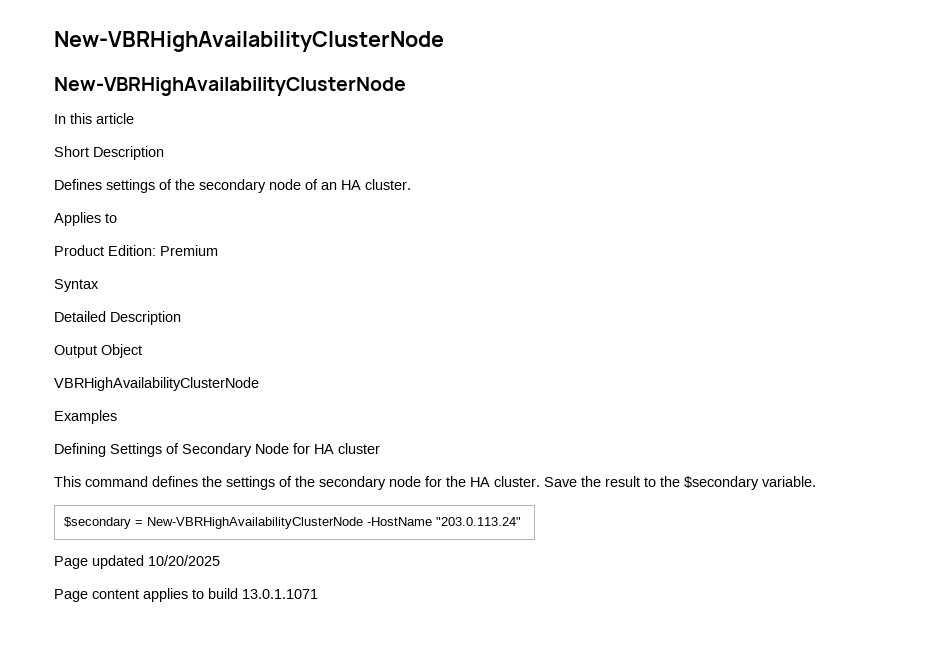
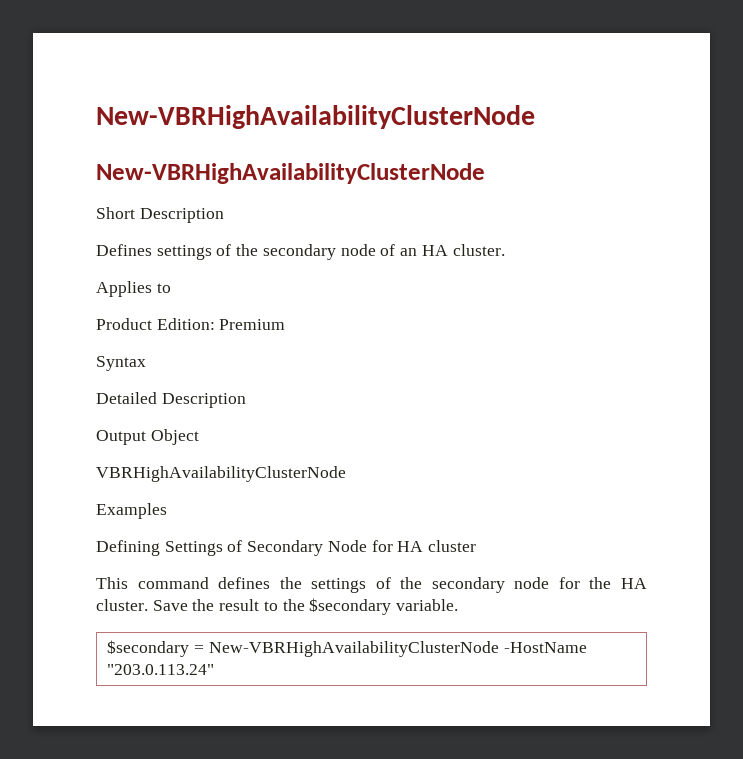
[54,113,134,124] // In this article -> (485, 173) none
[54,555,220,569] [54,588,318,602] // Page updated 10/20/2025 // Page content applies to build 13.0.1.1071 -> (215, 669) none

